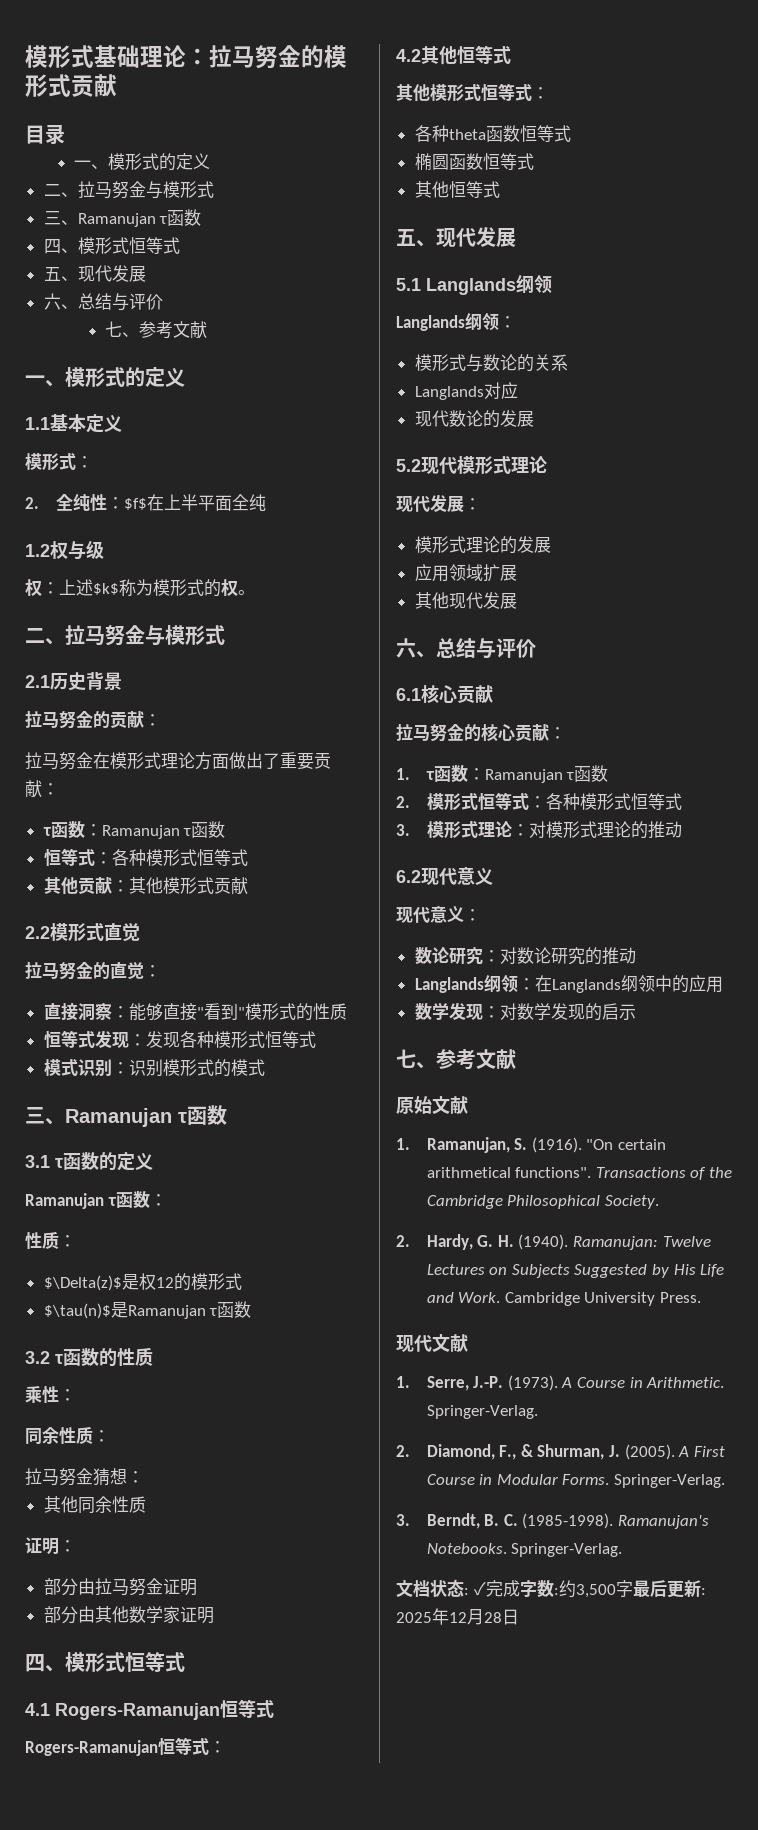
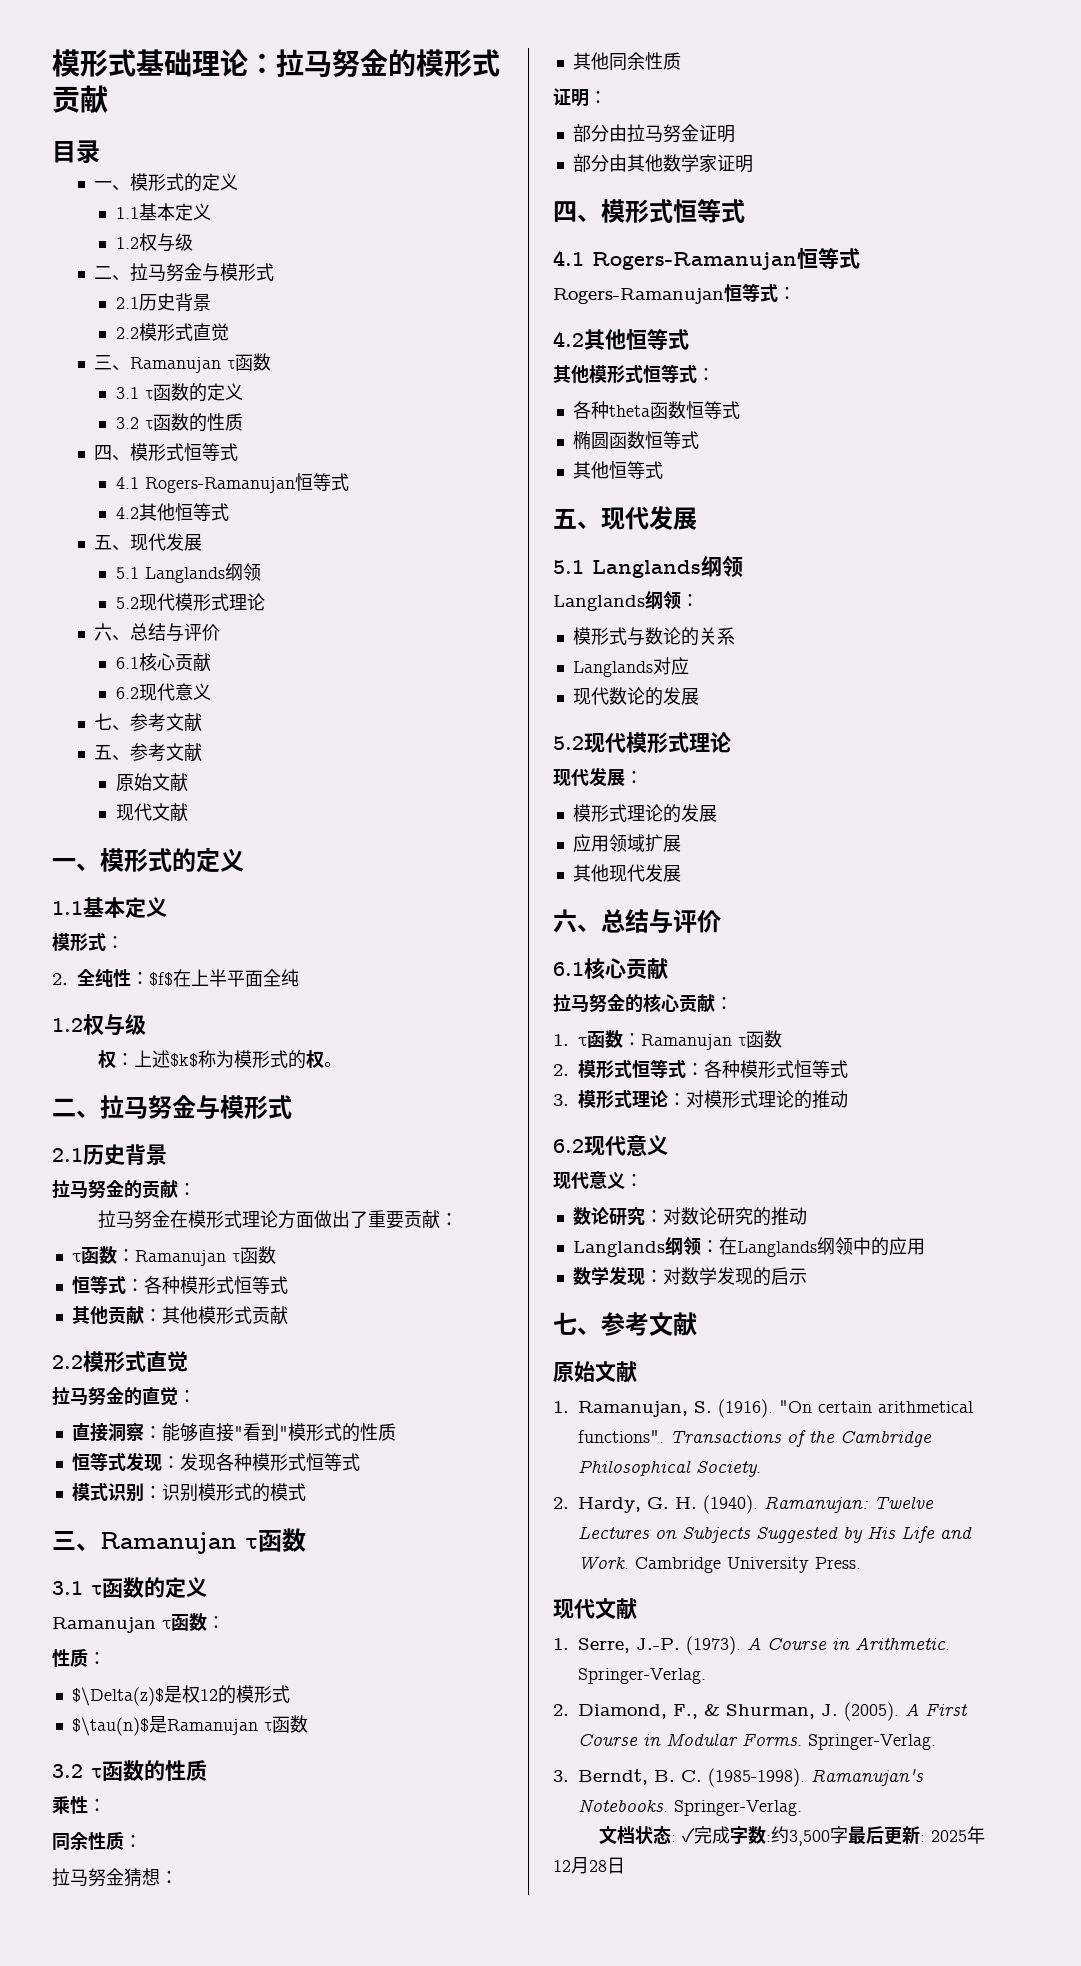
[43,181,214,199] [43,209,202,227] [43,237,180,254] [43,265,146,282] [43,293,163,311] [105,321,174,339] // 二、拉马努金与模形式 // 三、Ramanujan τ函数 // 四、模形式恒等式 // 五、现代发展 // 六、总结与评价 // 七、参考 -> [115,203,211,221] [115,233,193,252] [93,263,274,282] [115,293,211,311] [115,323,229,341] [93,353,271,373] [115,383,243,402] [115,413,243,432] [93,443,238,461] [115,473,349,493] [115,503,229,521] [93,533,202,551] [115,563,261,583] [115,593,265,611] [93,623,220,642] [115,653,211,672] [115,683,211,701] [93,713,202,732] [93,743,202,762] [115,773,188,792] [115,803,152,821] // 1.1基本定义 // 1.2权与级 // 二、拉马努金与模形式 // 2.1历史背景 // 2.2模形式直觉 // 三、Ramanujan τ函数 // 3.1 τ函数的定义 // 3.2 τ函数的性质 // 四、模形式恒等式 // 4.1 Rogers-Ramanujan恒等式 // 4.2其他恒等式 // 五、现代发展 // 5.1 Langlands纲领 // 5.2现代模形式理论 // 六、总结与评价 // 6.1核心贡献 // 6.2现代意义 // 七、参考文献 // 五、参考文献 // 原始文献 // 现代

